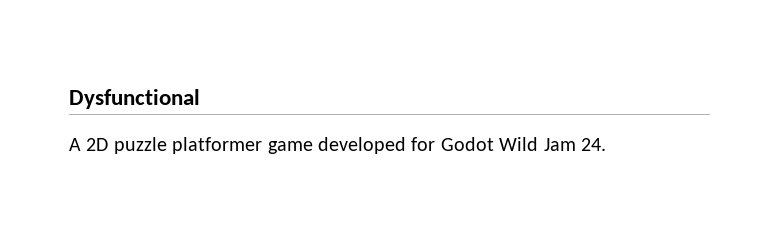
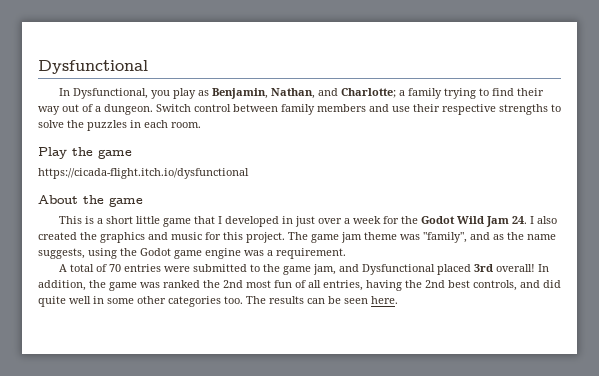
[69,137,606,154] A 2D puzzle platformer game developed for Godot Wild Jam 24. -> [58,88,544,99] [38,104,561,115] [38,120,201,131] [38,147,132,159] [38,168,249,179] [38,195,143,207] [58,216,557,227] [38,232,556,243] [38,248,346,259] [58,264,549,275] [38,280,561,291] [38,296,398,307] In Dysfunctional, you play as Benjamin, Nathan, and Charlotte; a family trying to find their way out of a dungeon. Switch control between family members and use their respective strengths to solve the puzzles in each room. // Play the game // https://cicada-flight.itch.io/dysfunctional // About the game // This is a short little game that I developed in just over a week for the Godot Wild Jam 24. I also created the graphics and music for this project. The game jam theme was "family", and as the name suggests, using the Godot game engine was a requirement. // A total of 70 entries were submitted to the game jam, and Dysfunctional placed 3rd overall! In addition, the game was ranked the 2nd most fun of all entries, having the 2nd best controls, and did quite well in some other categories too. The results can be seen here.

